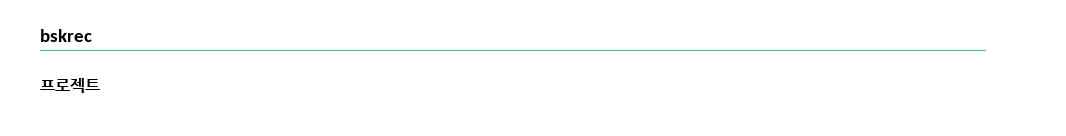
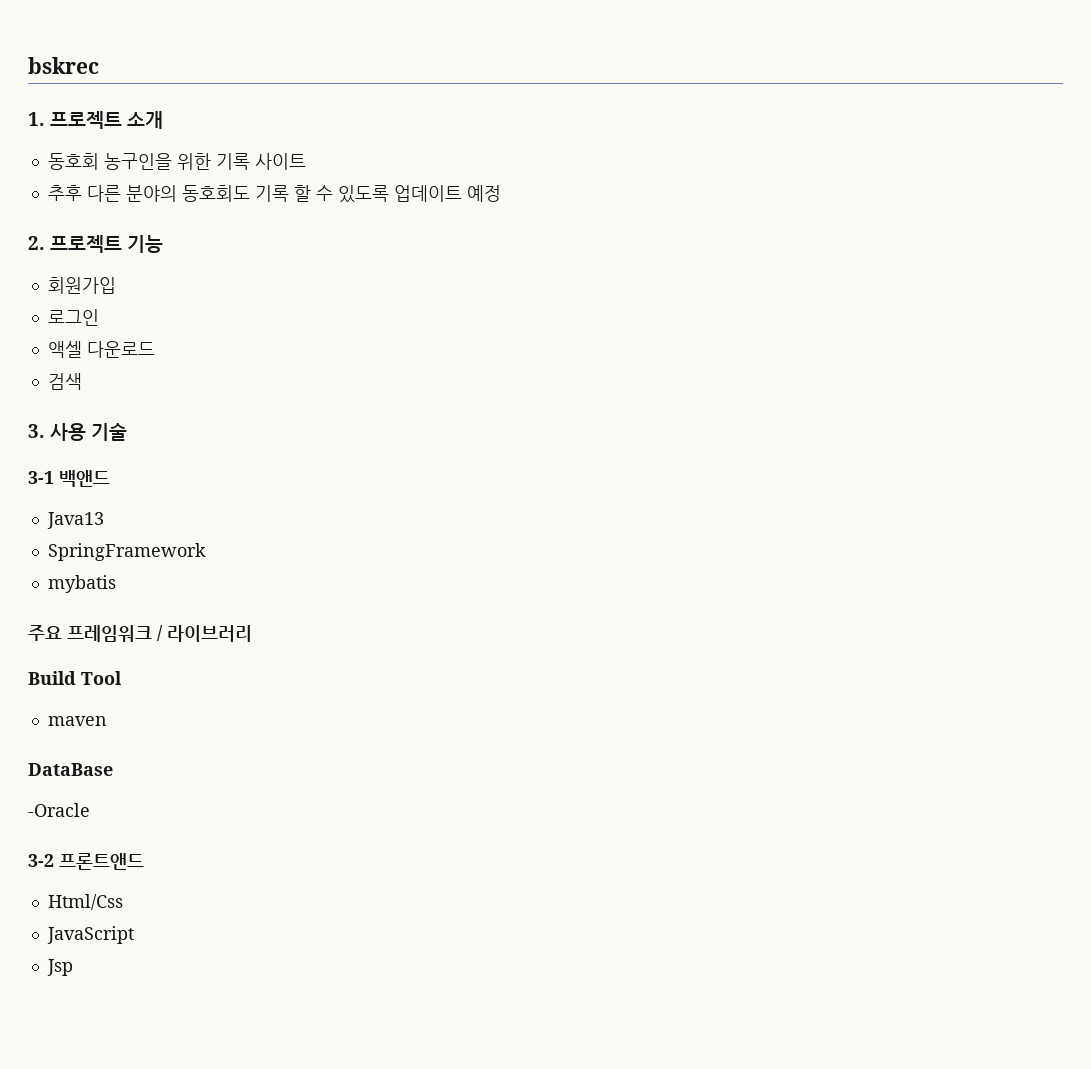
[40,78,100,94] 프로젝트 -> [28,111,164,129] [47,153,306,170] [47,185,501,203] [28,235,164,253] [47,277,116,294] [47,309,99,326] [47,341,155,358] [47,373,82,390] [28,423,128,441] [28,470,110,487] [46,512,104,529] [47,543,206,561] [47,575,116,593] [28,625,252,642] [28,671,122,685] [47,716,107,726] [28,763,113,776] [28,803,90,817] [28,853,144,870] [47,894,123,910] [46,926,134,944] [46,959,73,976] 1. 프로젝트 소개 // 동호회 농구인을 위한 기록 사이트 // 추후 다른 분야의 동호회도 기록 할 수 있도록 업데이트 예정 // 2. 프로젝트 기능 // 회원가입 // 로그인 // 액셀 다운로드 // 검색 // 3. 사용 기술 // 3-1 백앤드 // Java13 // SpringFramework // mybatis // 주요 프레임워크 / 라이브러리 // Build Tool // maven // DataBase // -Oracle // 3-2 프론트앤드 // Html/Css // JavaScript // Jsp

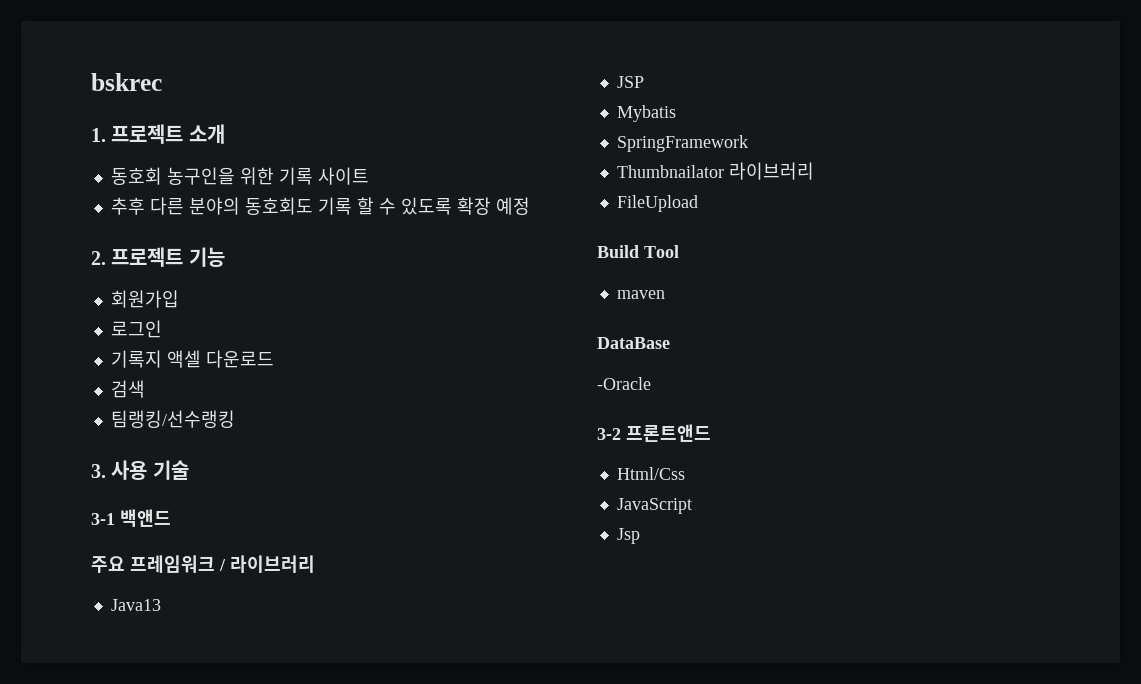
[393,185,462,202] 업데이트 -> [456,197,491,215] 확장
(99, 317) none -> [110,350,162,368] 기록지
(82, 381) none -> [110,410,235,428] // 팀랭킹/선수랭킹
[46,512,104,529] [47,543,206,561] [47,575,116,593] // Java13 // SpringFramework // mybatis -> (171, 518) none
(252, 633) none -> [110,599,161,611] [616,76,644,88] [616,105,676,122] [616,135,748,152] [616,162,814,180] [616,195,698,212] // Java13 // JSP // Mybatis // SpringFramework // Thumbnailator 라이브러리 // FileUpload

